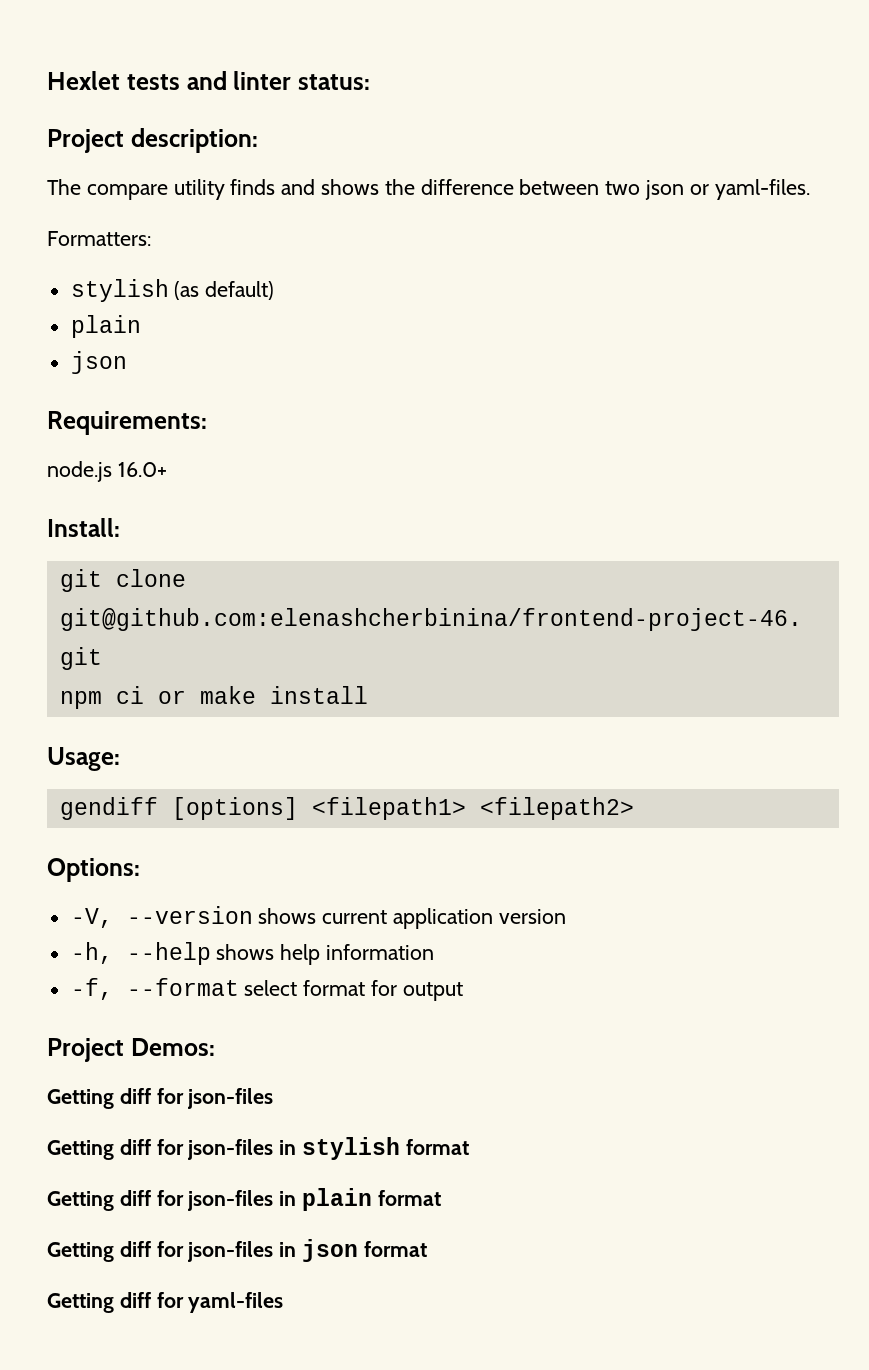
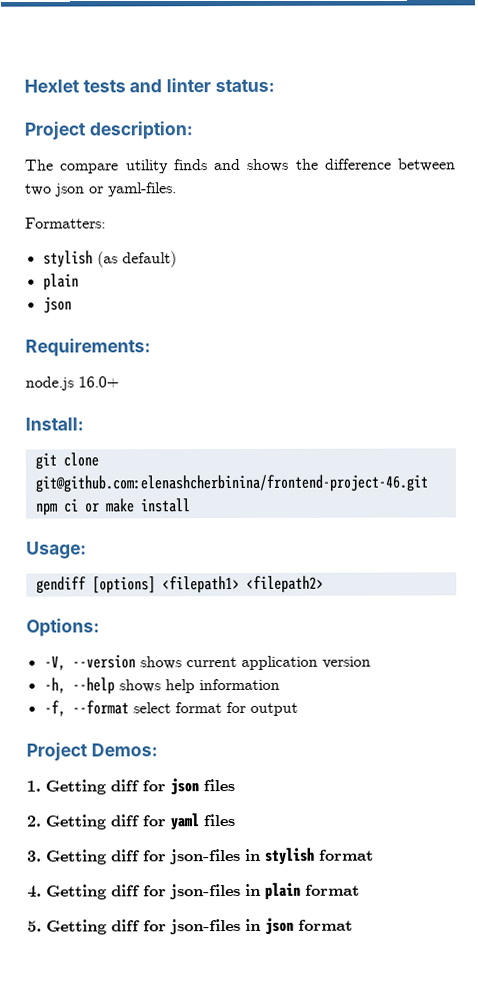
[47,1088,274,1109] Getting diff for json-files // -> [26,778,235,796] [26,813,235,831] [27,850,42,862] 1. Getting diff for json files // 2. Getting diff for yaml files // 3.
(469, 1147) none -> [27,885,42,898] 4.
(441, 1198) none -> [27,920,42,932] 5.
[47,1292,284,1313] // Getting diff for yaml-files -> (353, 925) none

